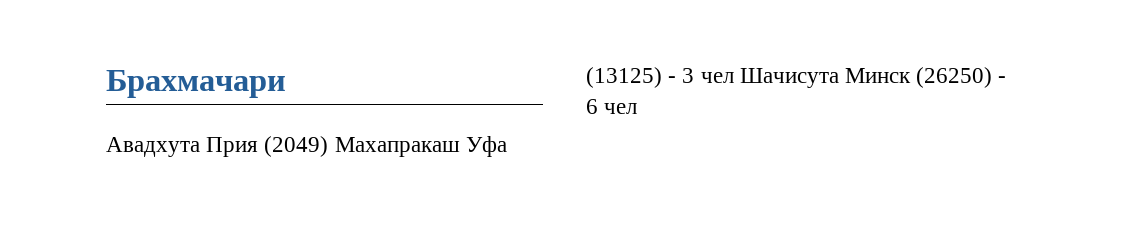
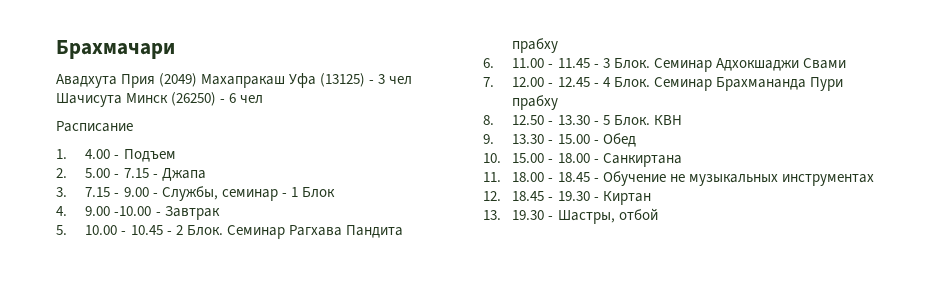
(638, 108) none -> [56,121,133,132] [56,149,176,162] [56,168,206,181] [56,186,335,201] [56,206,220,220] [56,225,403,239] [512,38,559,53] [483,58,846,72] [483,77,843,91] [512,95,559,110] [483,115,682,126] [483,133,636,147] [483,153,682,167] [483,171,874,186] [483,191,651,205] [483,208,658,224] // Расписание // 1. 4.00 - Подъем // 2. 5.00 - 7.15 - Джапа // 3. 7.15 - 9.00 - Службы, семинар - 1 Блок // 4. 9.00 -10.00 - Завтрак // 5. 10.00 - 10.45 - 2 Блок. Семинар Рагхава Пандита прабху // 6. 11.00 - 11.45 - 3 Блок. Семинар Адхокшаджи Свами // 7. 12.00 - 12.45 - 4 Блок. Семинар Брахмананда Пури прабху // 8. 12.50 - 13.30 - 5 Блок. КВН // 9. 13.30 - 15.00 - Обед // 10. 15.00 - 18.00 - Санкиртана // 11. 18.00 - 18.45 - Обучение не музыкальных инструментах // 12. 18.45 - 19.30 - Киртан // 13. 19.30 - Шастры, отбой

